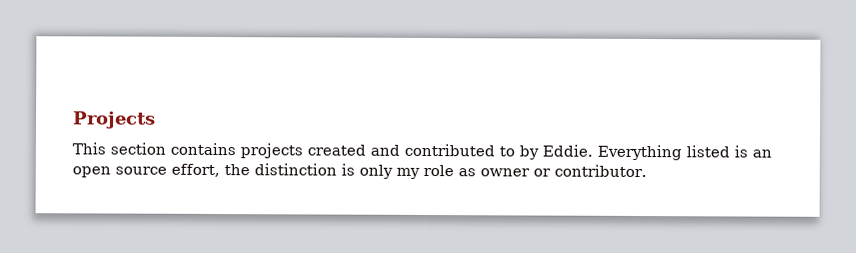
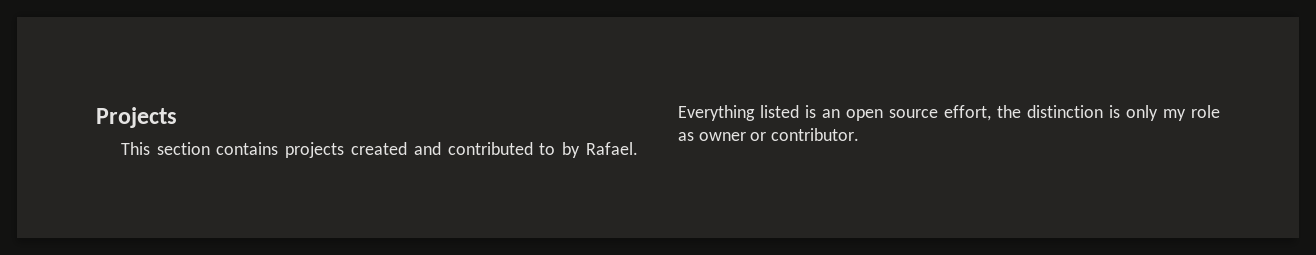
[542,144,593,157] Eddie. -> [586,142,638,155] Rafael.

